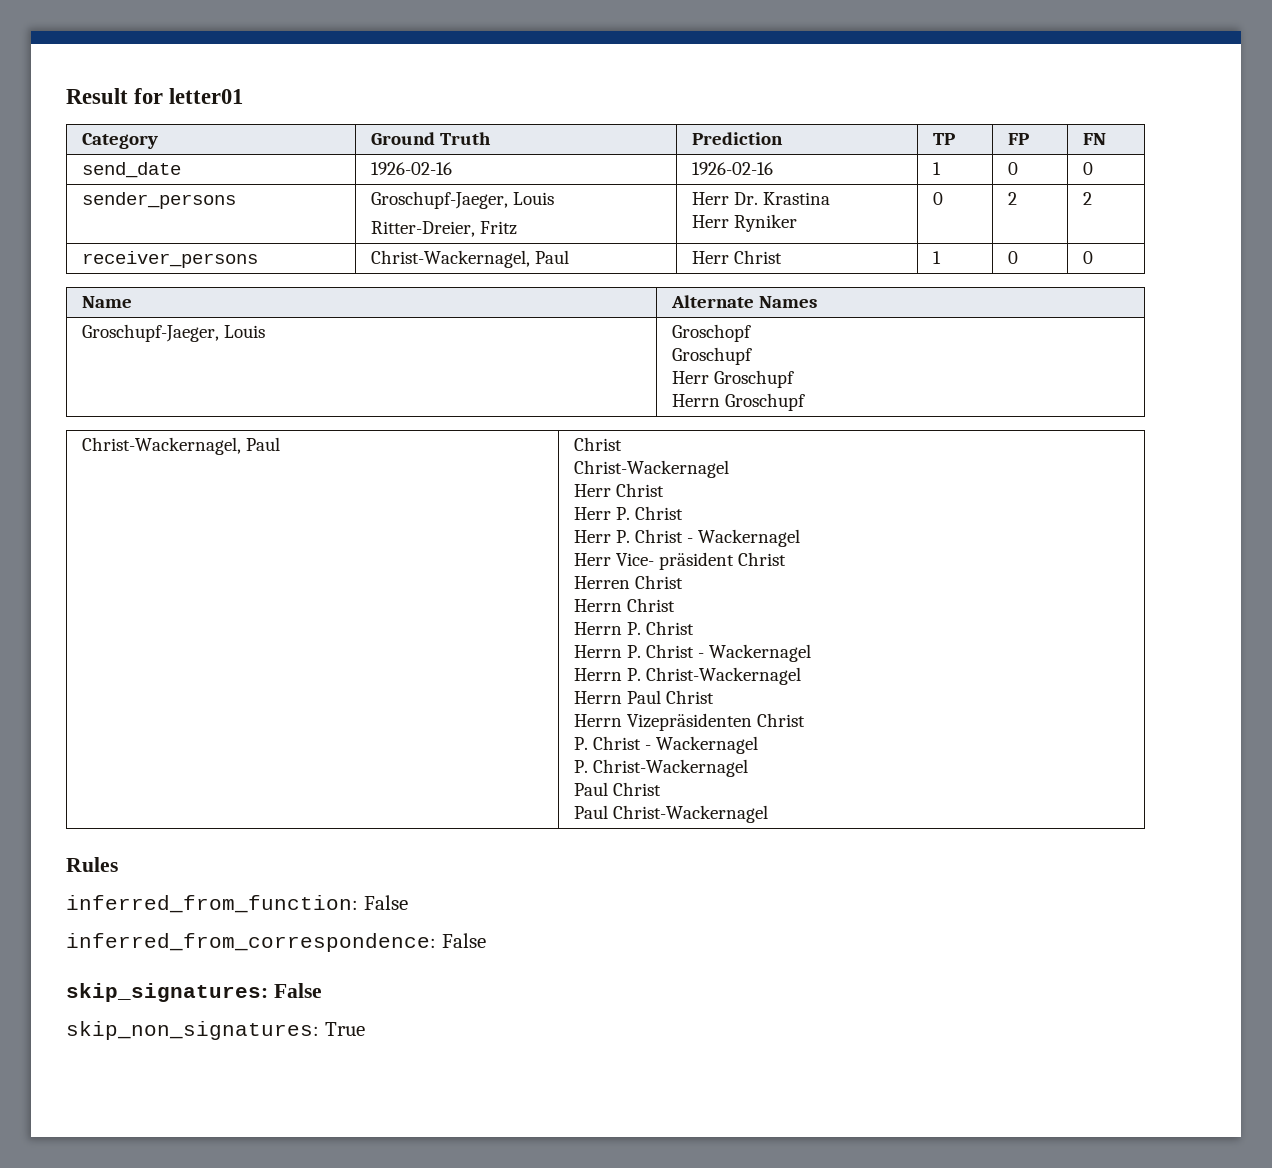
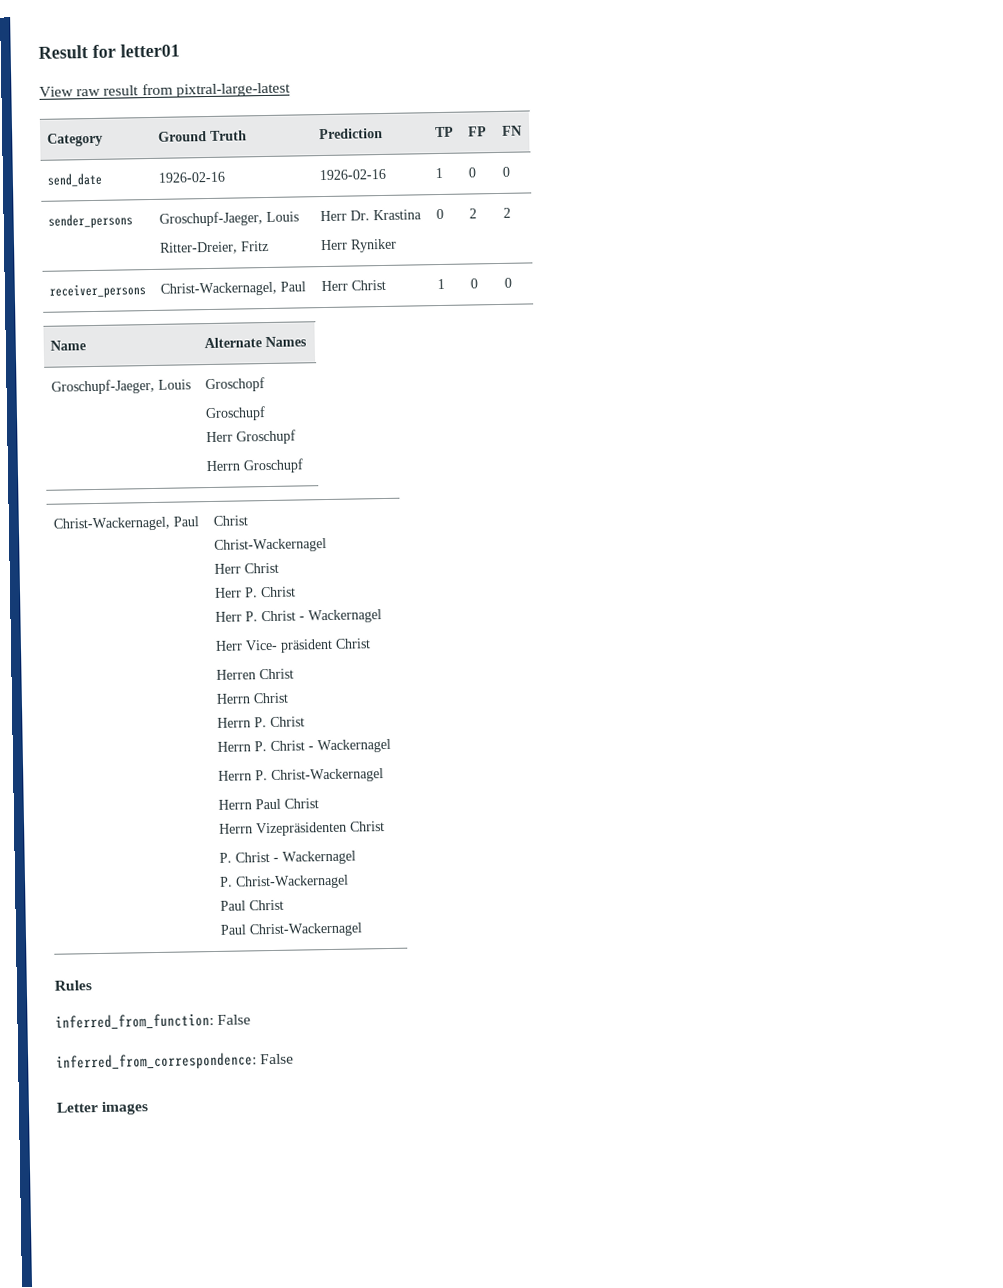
(244, 96) none -> [39,82,291,98] // View raw result from pixtral-large-latest
[66,983,322,1002] [66,1021,365,1040] skip_signatures: False // skip_non_signatures: True -> [56,1101,150,1115] Letter images

